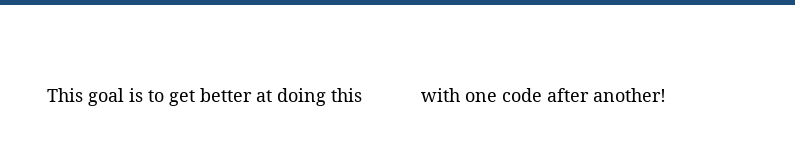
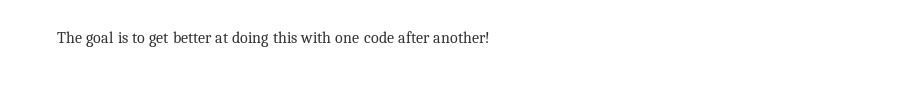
[47,88,83,102] This -> [57,31,82,43] The

